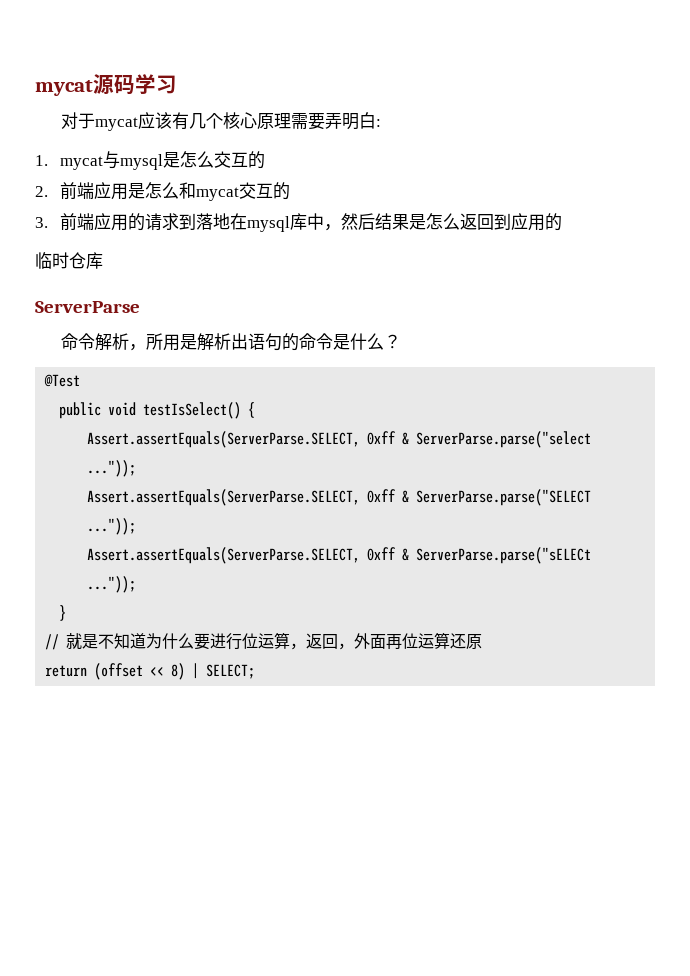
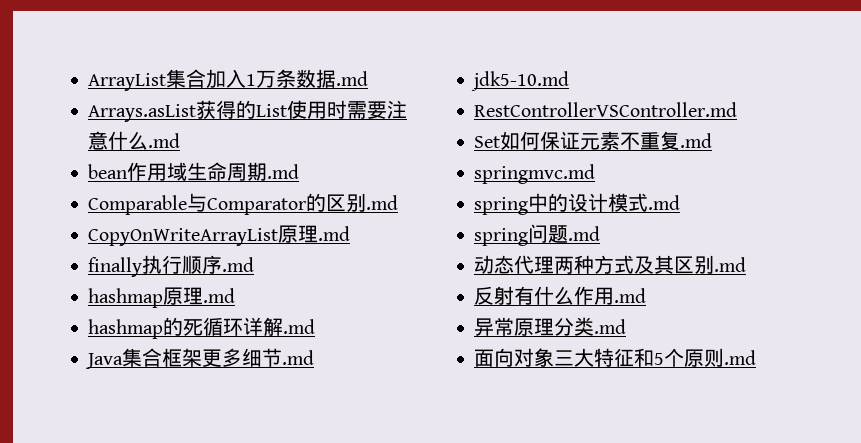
[35,74,177,96] [60,112,381,131] [35,151,266,170] [35,182,291,201] [35,213,563,232] [35,252,103,269] [35,301,140,313] [60,333,401,351] [44,374,81,387] [59,402,256,419] [87,431,592,448] [87,460,137,477] [87,489,592,506] [87,518,137,535] [87,547,592,564] [87,576,137,593] [59,605,67,621] [45,632,483,650] [45,663,256,680] mycat源码学习 // 对于mycat应该有几个核心原理需要弄明白: // 1. mycat与mysql是怎么交互的 // 2.前端应用是怎么和mycat交互的 // 3.前端应用的请求到落地在mysql库中，然后结果是怎么返回到应用的 // 临时仓库 // ServerParse // 命令解析，所用是解析出语句的命令是什么？ // @Test // public void testIsSelect() { // Assert.assertEquals(ServerParse.SELECT, 0xff & ServerParse.parse("select ...")); // Assert.assertEquals(ServerParse.SELECT, 0xff & ServerParse.parse("SELECT ...")); // Assert.assertEquals(ServerParse.SELECT, 0xff & ServerParse.parse("sELECt ...")); // } // // 就是不知道为什么要进行位运算，返回，外面再位运算还原 // return (offset << 8) | SELECT; -> [88,69,369,91] [88,100,408,122] [88,131,181,150] [88,162,300,181] [88,193,399,215] [88,225,351,246] [88,255,255,277] [88,287,236,308] [88,317,316,339] [85,348,315,369] [471,71,570,91] [474,102,738,117] [474,131,713,150] [474,164,596,184] [474,193,681,215] [474,224,601,246] [474,255,747,274] [474,286,647,305] [474,317,627,336] [474,348,757,367] ArrayList集合加入1万条数据.md // Arrays.asList获得的List使用时需要注意什么.md // bean作用域生命周期.md // Comparable与Comparator的区别.md // CopyOnWriteArrayList原理.md // finally执行顺序.md // hashmap原理.md // hashmap的死循环详解.md // Java集合框架更多细节.md // jdk5-10.md // RestControllerVSController.md // Set如何保证元素不重复.md // springmvc.md // spring中的设计模式.md // spring问题.md // 动态代理两种方式及其区别.md // 反射有什么作用.md // 异常原理分类.md // 面向对象三大特征和5个原则.md

